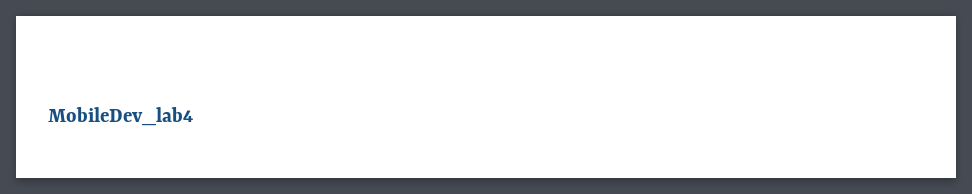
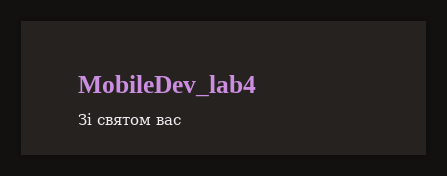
(193, 116) none -> [78,113,181,125] // Зі святом вас

